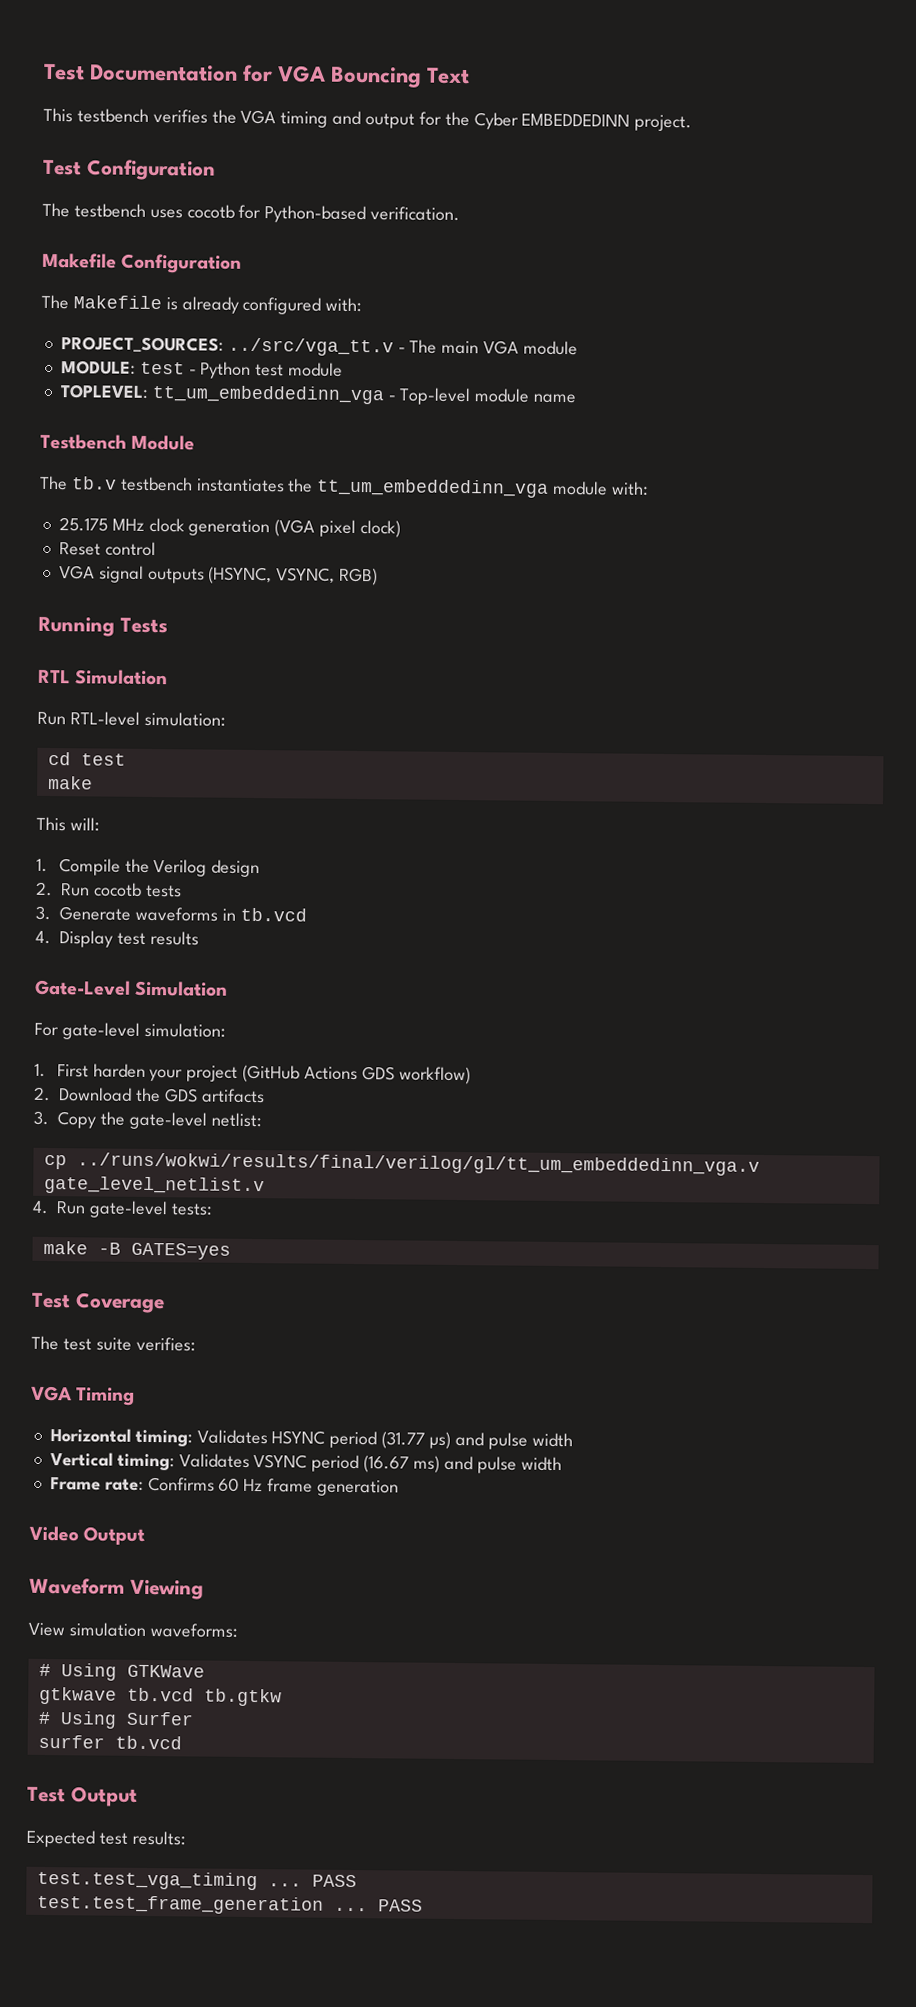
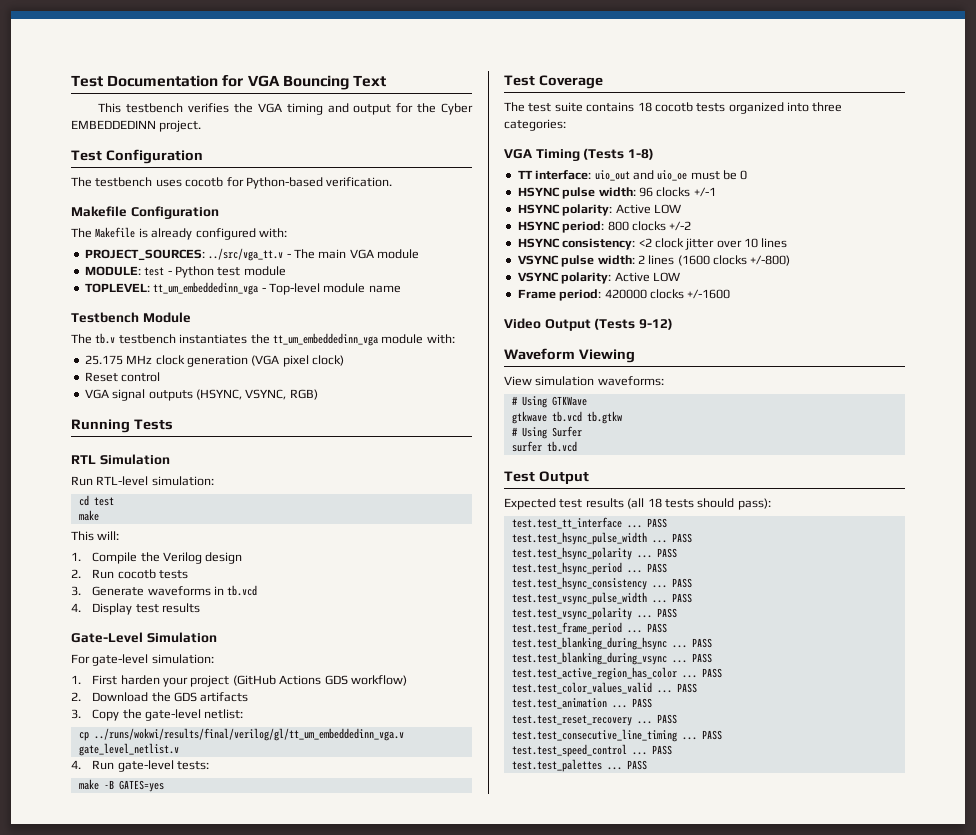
[135,1336,196,1352] [31,1385,136,1406] [49,1428,573,1450] [49,1452,562,1474] [49,1476,399,1497] verifies: // VGA Timing // Horizontal timing: Validates HSYNC period (31.77 µs) and pulse width // Vertical timing: Validates VSYNC period (16.67 ms) and pulse width // Frame rate: Confirms 60 Hz frame generation -> [586,102,843,114] [504,119,566,131] [504,148,654,161] [517,170,748,181] [517,187,716,199] [517,204,681,216] [517,221,692,233] [517,238,788,250] [517,255,791,267] [517,272,680,284] [517,289,731,301] contains 18 cocotb tests organized into three categories: // VGA Timing (Tests 1-8) // TT interface: uio_out and uio_oe must be 0 // HSYNC pulse width: 96 clocks +/-1 // HSYNC polarity: Active LOW // HSYNC period: 800 clocks +/-2 // HSYNC consistency: <2 clock jitter over 10 lines // VSYNC pulse width: 2 lines (1600 clocks +/-800) // VSYNC polarity: Active LOW // Frame period: 420000 clocks +/-1600
(146, 1536) none -> [594,318,673,330] (Tests 9-12)
[131,1830,186,1846] [36,1870,357,1891] [36,1894,423,1915] results: // test.test_vga_timing ... PASS // test.test_frame_generation ... PASS -> [585,498,771,510] [511,517,667,529] [511,532,692,545] [511,547,677,560] [511,562,667,575] [511,577,692,590] [511,592,692,605] [511,607,677,620] [511,622,667,635] [511,637,712,650] [511,652,712,665] [511,667,722,680] [511,682,697,694] [511,698,652,709] [511,714,677,726] [511,729,722,742] [511,744,672,757] [511,759,647,772] results (all 18 tests should pass): // test.test_tt_interface ... PASS // test.test_hsync_pulse_width ... PASS // test.test_hsync_polarity ... PASS // test.test_hsync_period ... PASS // test.test_hsync_consistency ... PASS // test.test_vsync_pulse_width ... PASS // test.test_vsync_polarity ... PASS // test.test_frame_period ... PASS // test.test_blanking_during_hsync ... PASS // test.test_blanking_during_vsync ... PASS // test.test_active_region_has_color ... PASS // test.test_color_values_valid ... PASS // test.test_animation ... PASS // test.test_reset_recovery ... PASS // test.test_consecutive_line_timing ... PASS // test.test_speed_control ... PASS // test.test_palettes ... PASS

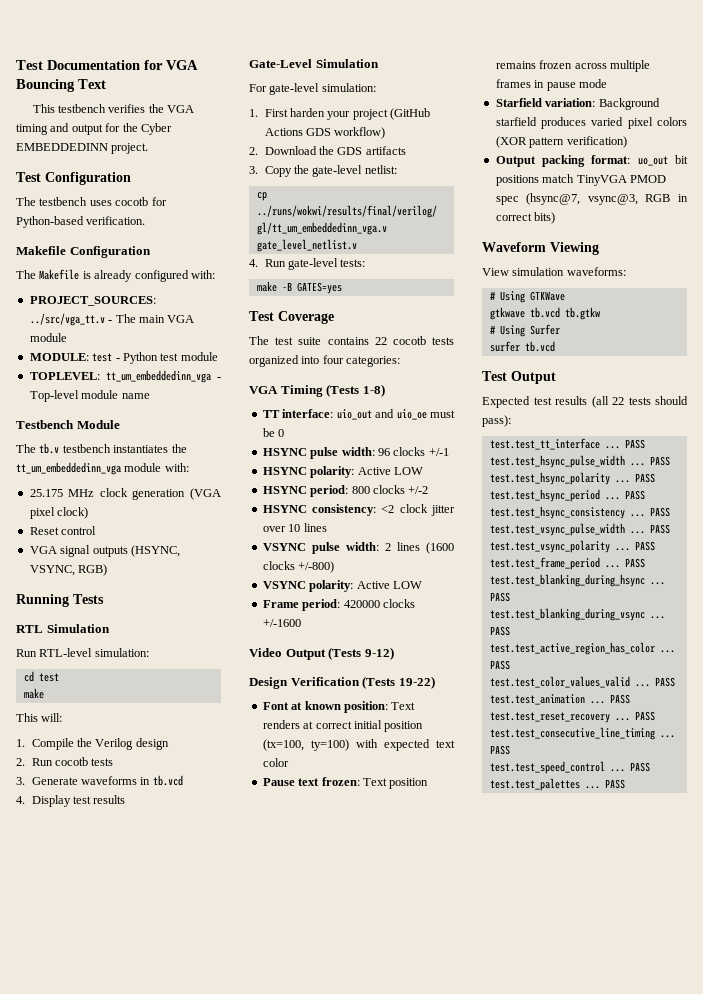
[637,102,652,112] 18 -> [374,337,387,345] 22
[812,102,843,112] three -> [322,355,344,364] four
(673, 324) none -> [249,676,435,689] [262,701,416,713] [262,720,424,732] [262,739,455,751] [262,758,289,767] [262,777,429,789] [495,60,650,72] [495,79,607,91] [495,98,660,110] [495,117,687,129] [495,136,627,148] [495,155,688,167] [495,174,666,186] [495,193,688,205] [495,212,556,224] // Design Verification (Tests 19-22) // Font at known position: Text renders at correct initial position (tx=100, ty=100) with expected text color // Pause text frozen: Text position remains frozen across multiple frames in pause mode // Starfield variation: Background starfield produces varied pixel colors (XOR pattern verification) // Output packing format: uo_out bit positions match TinyVGA PMOD spec (hsync@7, vsync@3, RGB in correct bits)
[647,498,662,508] 18 -> [612,397,624,405] 22

